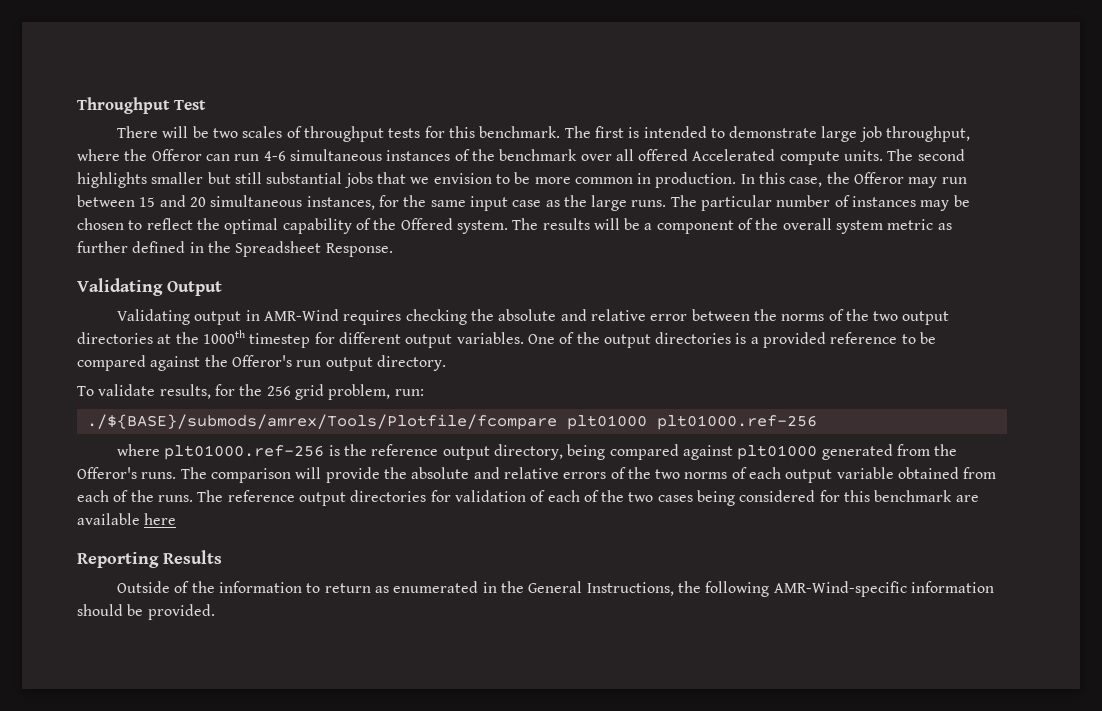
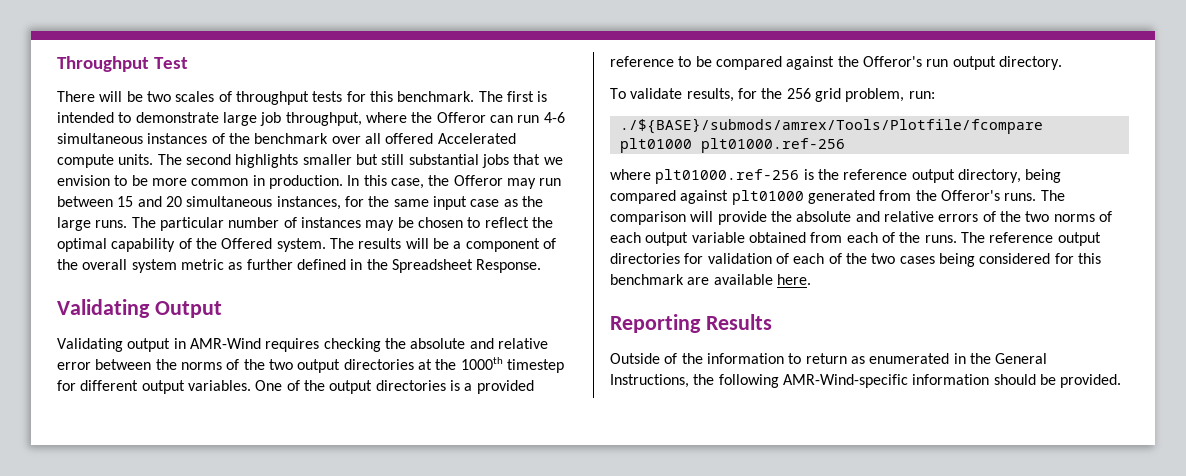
[144,513,177,525] here -> [776,274,811,285] here.

